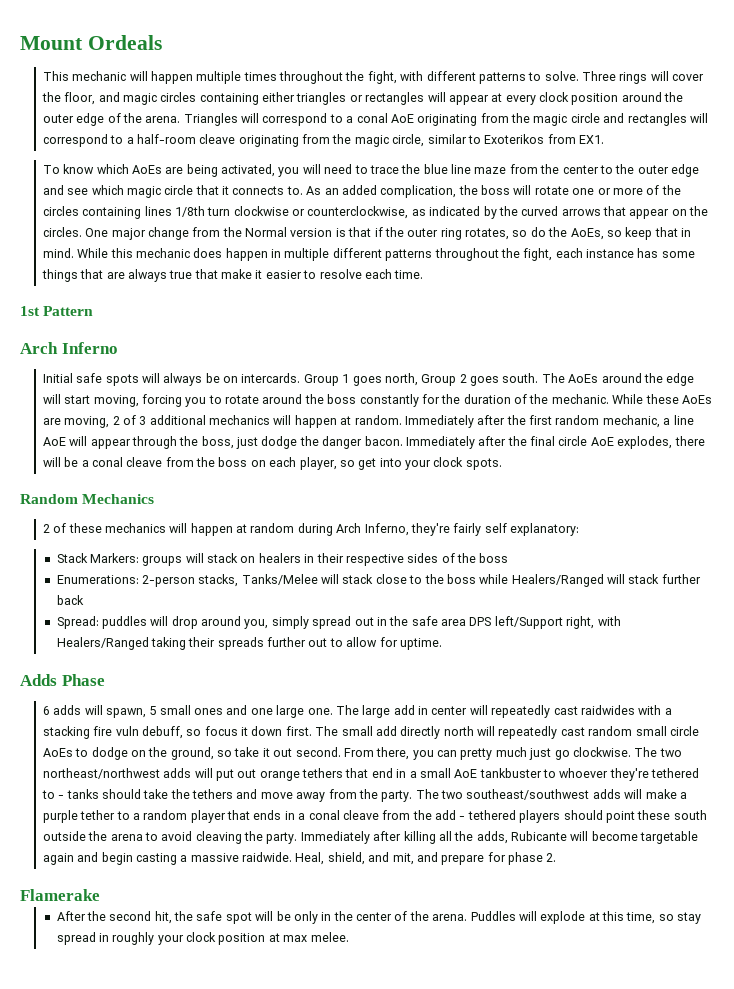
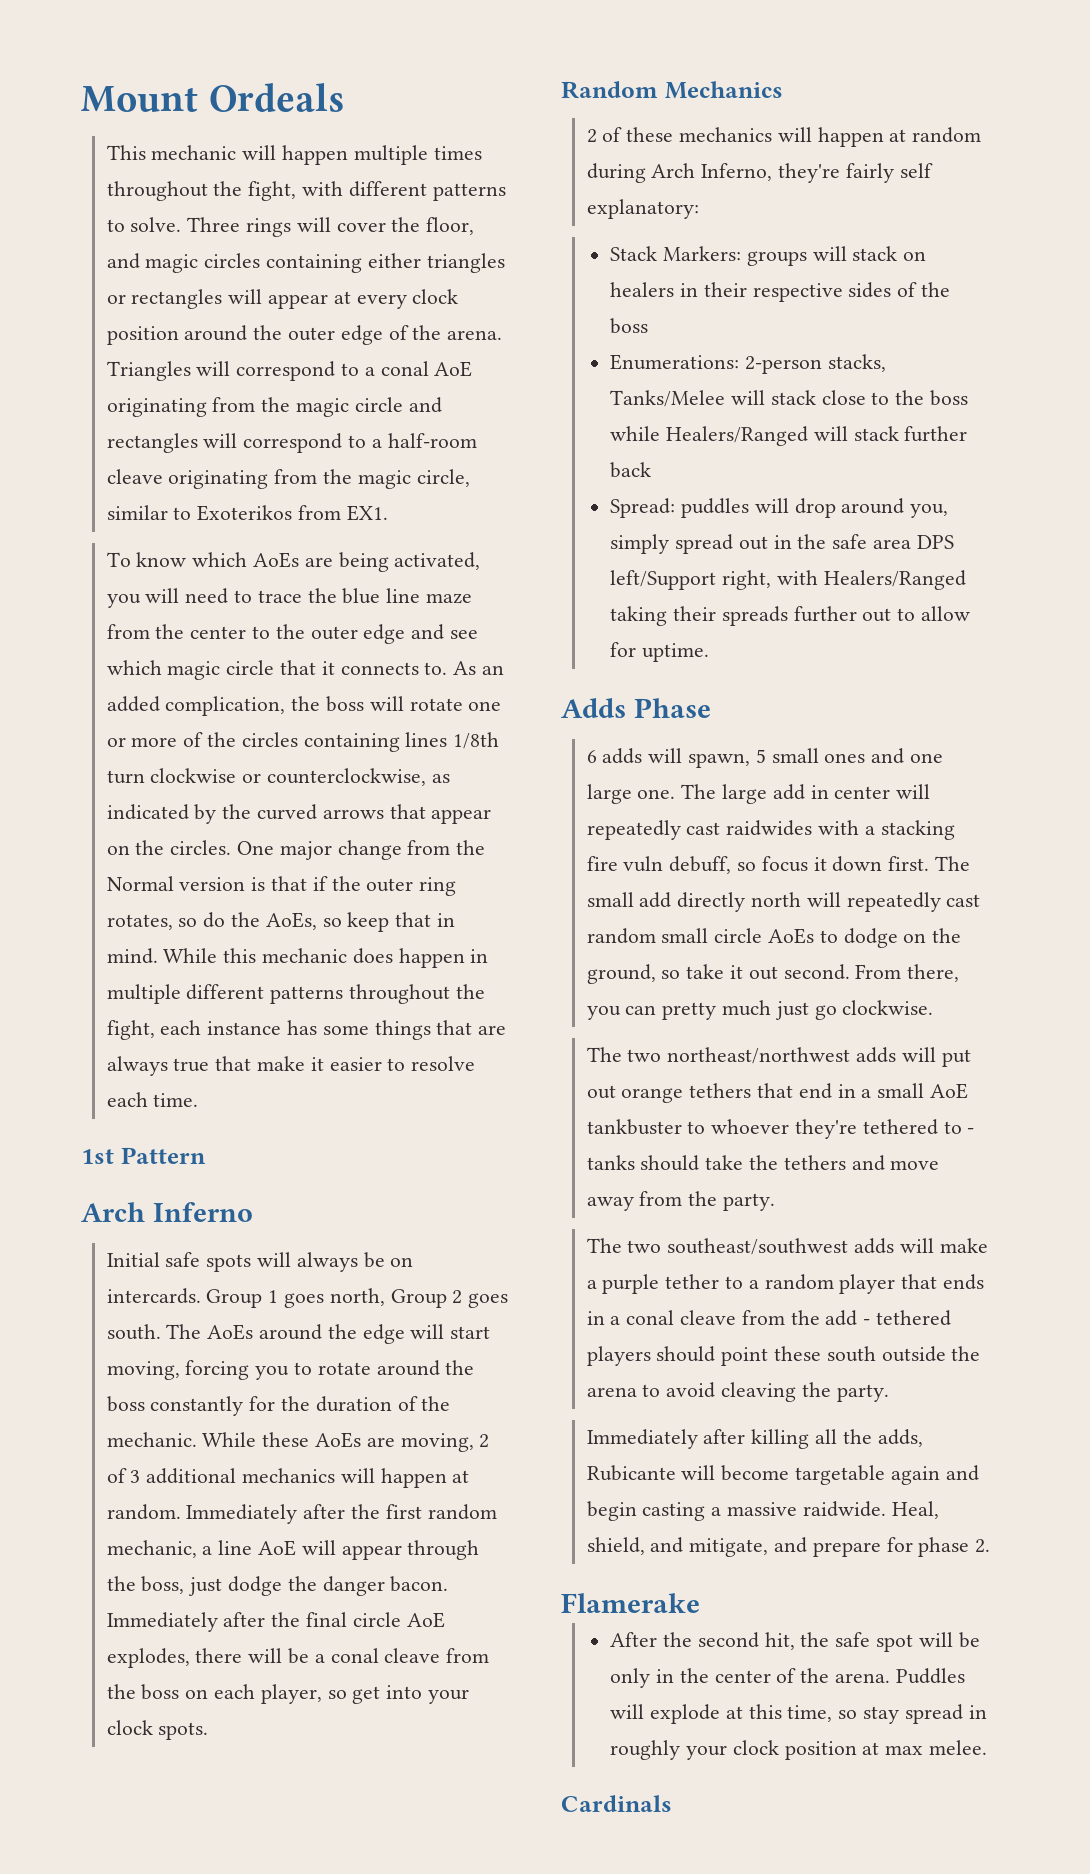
(631, 752) none -> (934, 1007) //
(413, 796) none -> (776, 1202) //
(298, 838) none -> (889, 1393) //
[392,853,414,865] mit, -> [689,1538,769,1557] mitigate,
(349, 937) none -> [561,1795,672,1812] // Cardinals

